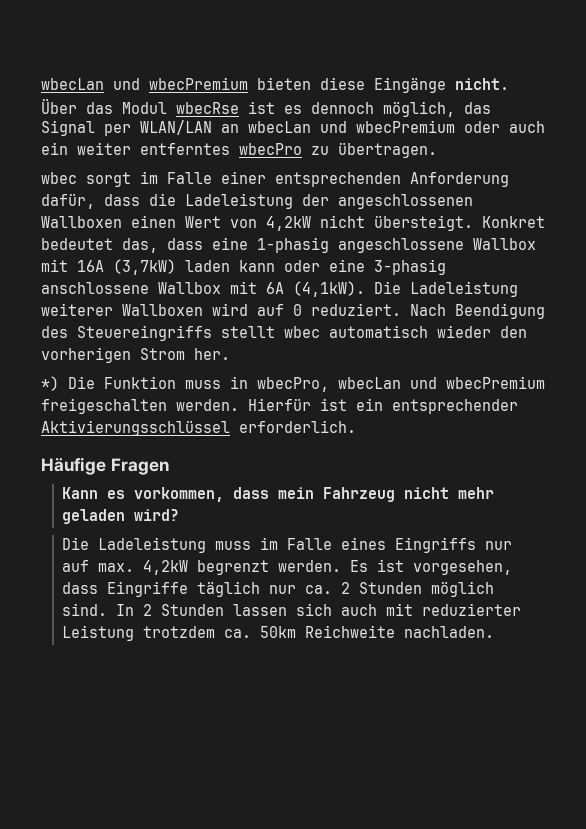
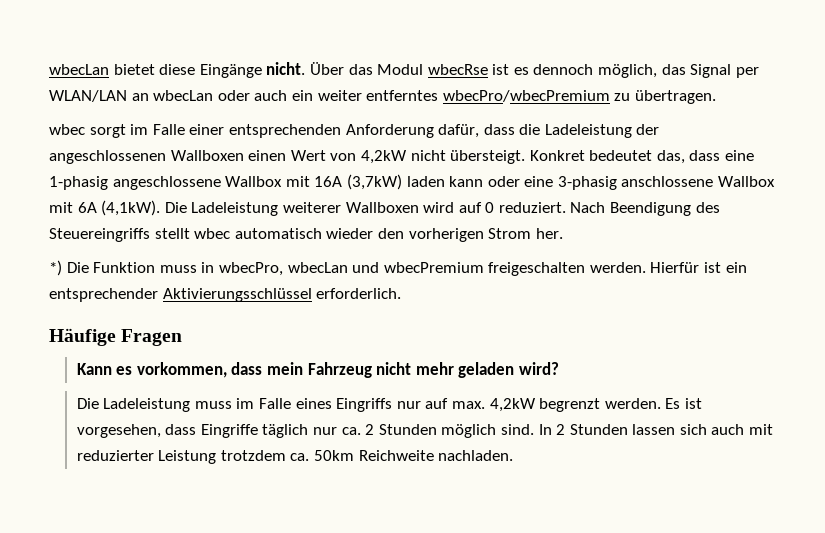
[41,77,311,90] wbecLan und wbecPremium bieten -> [49,64,155,75] wbecLan bietet
[320,120,455,133] und wbecPremium -> (214, 95) none
[239,143,302,155] wbecPro -> [442,90,610,102] wbecPro/wbecPremium

